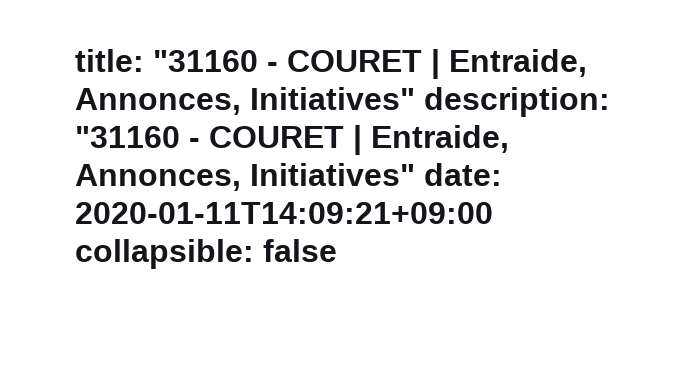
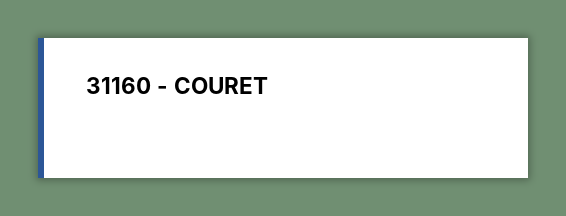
[75,49,587,79] [75,87,610,117] [75,125,509,155] [75,163,502,191] [75,202,493,224] [75,239,337,269] title: "31160 - COURET | Entraide, Annonces, Initiatives" description: "31160 - COURET | Entraide, Annonces, Initiatives" date: 2020-01-11T14:09:21+09:00 collapsible: false -> [86,77,269,94] 31160 - COURET

